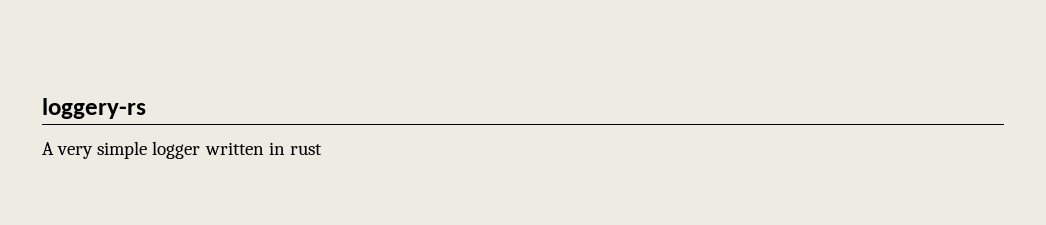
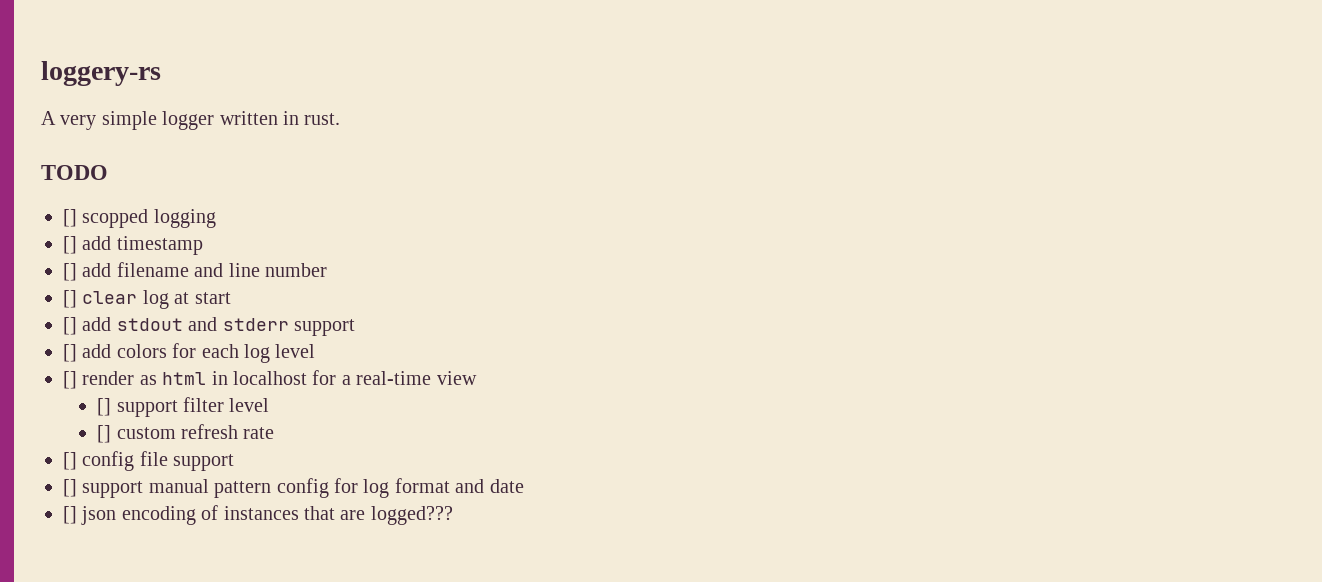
[289,144,322,155] rust -> [304,113,341,125] [41,165,108,180] [63,209,216,228] [63,236,203,255] [63,262,327,281] [63,290,231,309] [63,317,355,336] [63,343,316,363] [63,370,477,389] [97,397,270,417] [97,424,275,443] [63,451,235,471] [63,478,524,498] [63,505,453,525] rust. // TODO // [] scopped logging // [] add timestamp // [] add filename and line number // [] clear log at start // [] add stdout and stderr support // [] add colors for each log level // [] render as html in localhost for a real-time view // [] support filter level // [] custom refresh rate // [] config file support // [] support manual pattern config for log format and date // [] json encoding of instances that are logged???

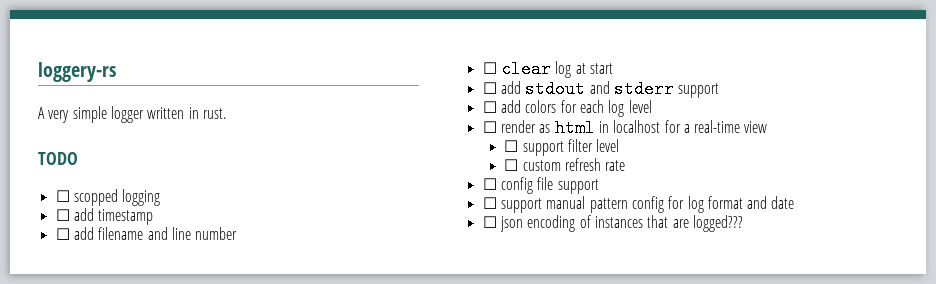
[63,209,77,227] [] -> [55,190,70,202] ☐
[63,236,77,254] [] -> [55,209,70,221] ☐
[63,263,77,281] [] -> [55,228,70,240] ☐
[63,290,77,308] [] -> [482,62,497,74] ☐
[63,317,77,335] [] -> [482,82,497,94] ☐
[63,344,77,362] [] -> [482,101,497,113] ☐
[63,371,77,389] [] -> [482,121,497,133] ☐
[97,398,112,416] [] -> [504,140,519,152] ☐
[97,425,112,443] [] -> [504,159,519,171] ☐
[63,452,77,470] [] -> [482,178,497,190] ☐
[63,479,77,497] [] -> [482,197,497,209] ☐
[63,506,77,524] [] -> [482,216,497,228] ☐

